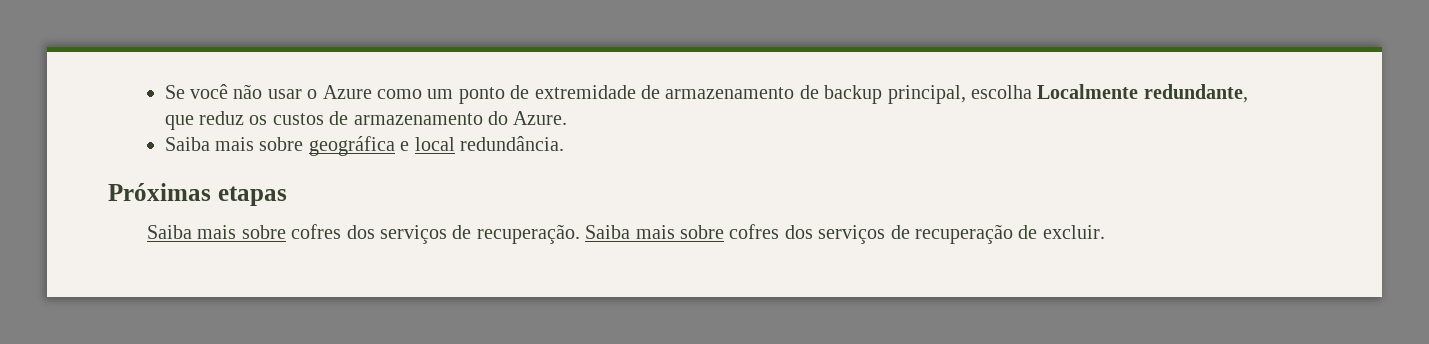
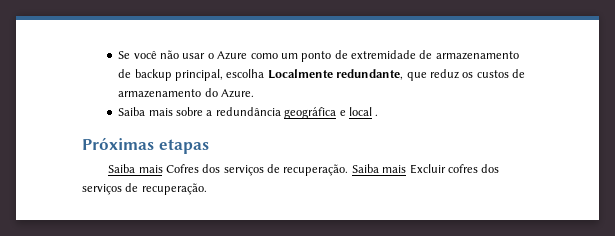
(304, 144) none -> [206,107,281,116] a redundância
[459,136,564,151] redundância. -> [375,114,379,116] .
[241,224,342,239] sobre cofres -> [165,164,199,173] Cofres
[680,224,1105,244] sobre cofres dos serviços de recuperação de excluir. -> [409,164,500,174] [82,183,207,195] Excluir cofres dos serviços de recuperação.

